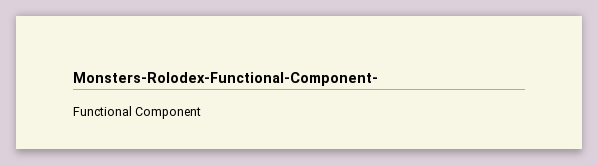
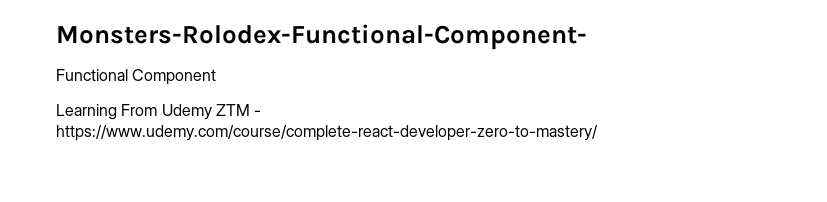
(202, 113) none -> [56,104,262,120] [56,125,598,141] // Learning From Udemy ZTM - https://www.udemy.com/course/complete-react-developer-zero-to-mastery/

